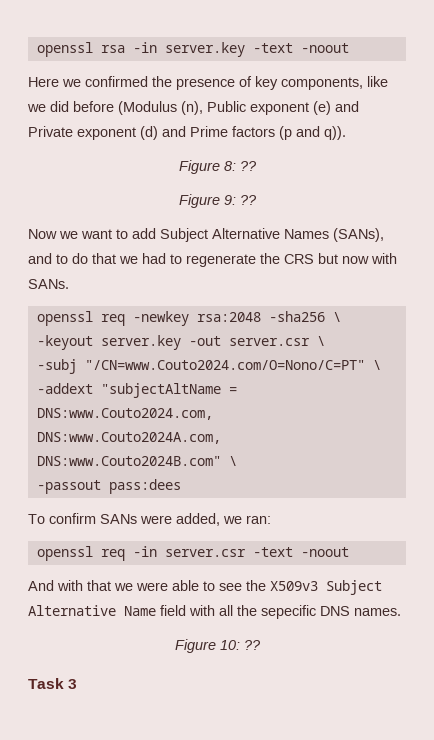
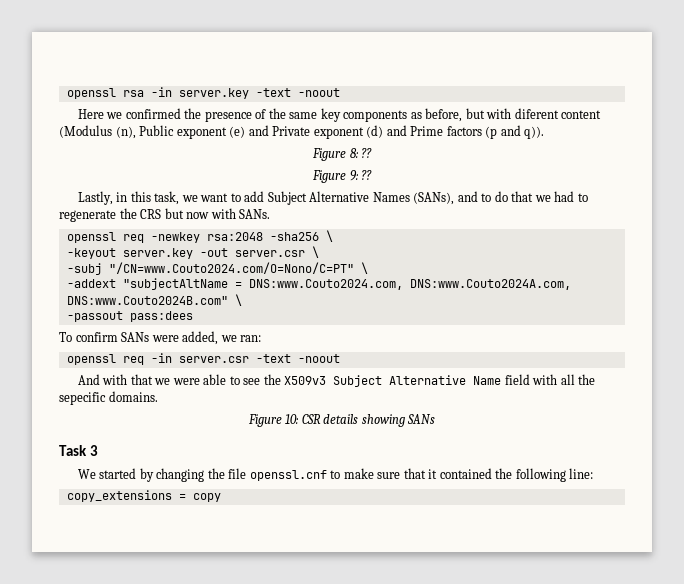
[255,76,388,90] [27,101,114,112] key components, like we did before -> [268,108,602,122] the same key components as before, but with diferent content
[28,229,57,239] Now -> [77,191,180,205] Lastly, in this task,
[320,606,401,616] DNS names. -> [108,391,158,402] domains.
[243,640,261,650] [28,678,78,689] ?? // Task 3 -> [301,414,436,427] [59,445,99,456] [77,468,594,482] [66,490,221,502] CSR details showing SANs // Task 3 // We started by changing the file openssl.cnf to make sure that it contained the following line: // copy_extensions = copy

